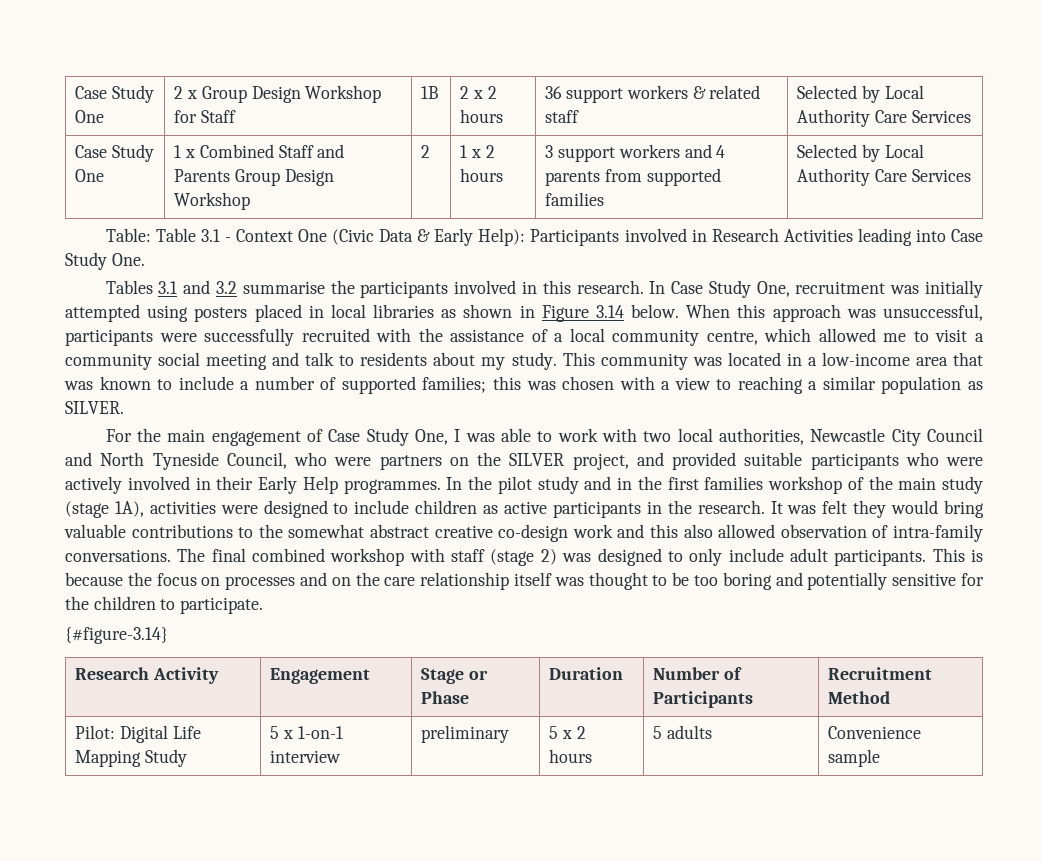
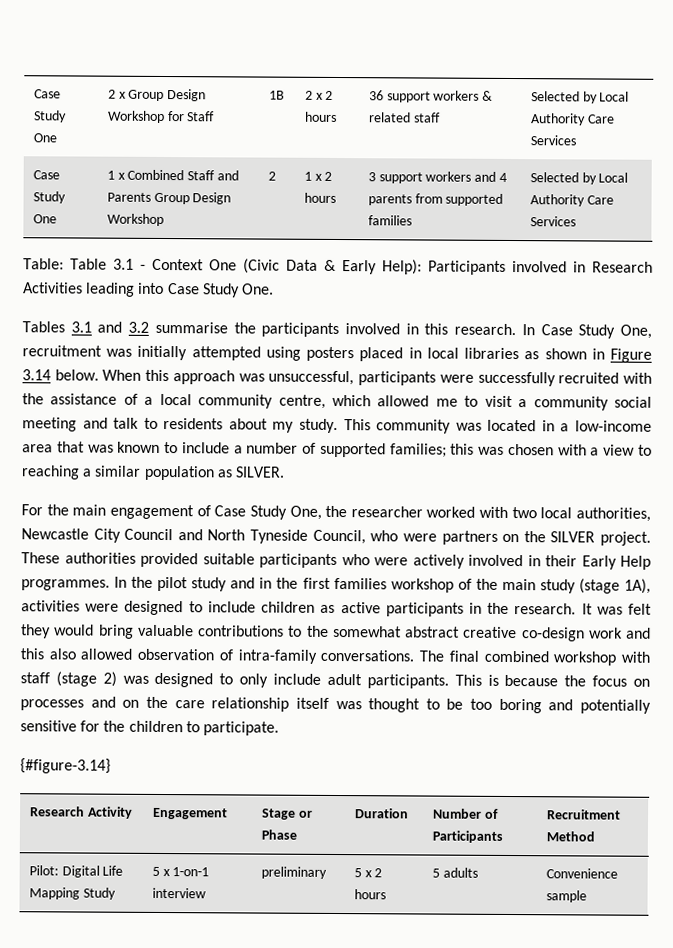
[454,428,598,442] I was able to work -> [325,505,476,518] the researcher worked
[572,452,664,470] project, and -> [600,531,652,546] [21,552,136,564] project. These authorities

